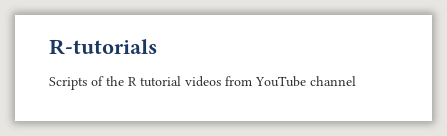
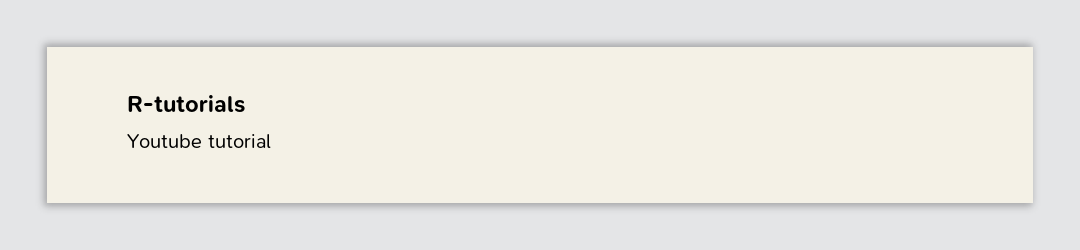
[49,76,356,90] Scripts of the R tutorial videos from YouTube channel -> [127,134,271,149] Youtube tutorial

